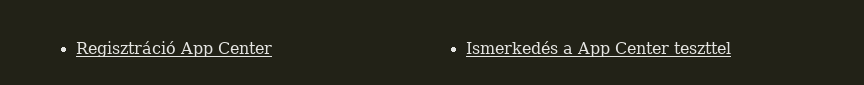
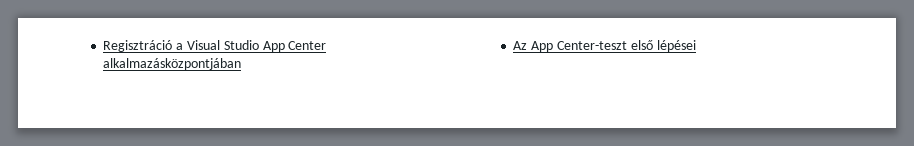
[179,42,272,57] [465,41,731,57] App Center // Ismerkedés a App Center teszttel -> [176,40,327,52] [103,58,242,70] [513,40,696,52] a Visual Studio App Center alkalmazásközpontjában // Az App Center-teszt első lépései

